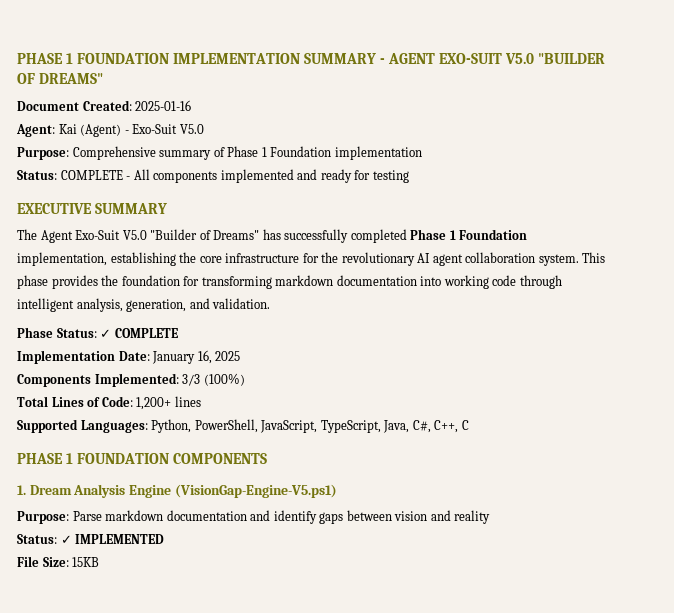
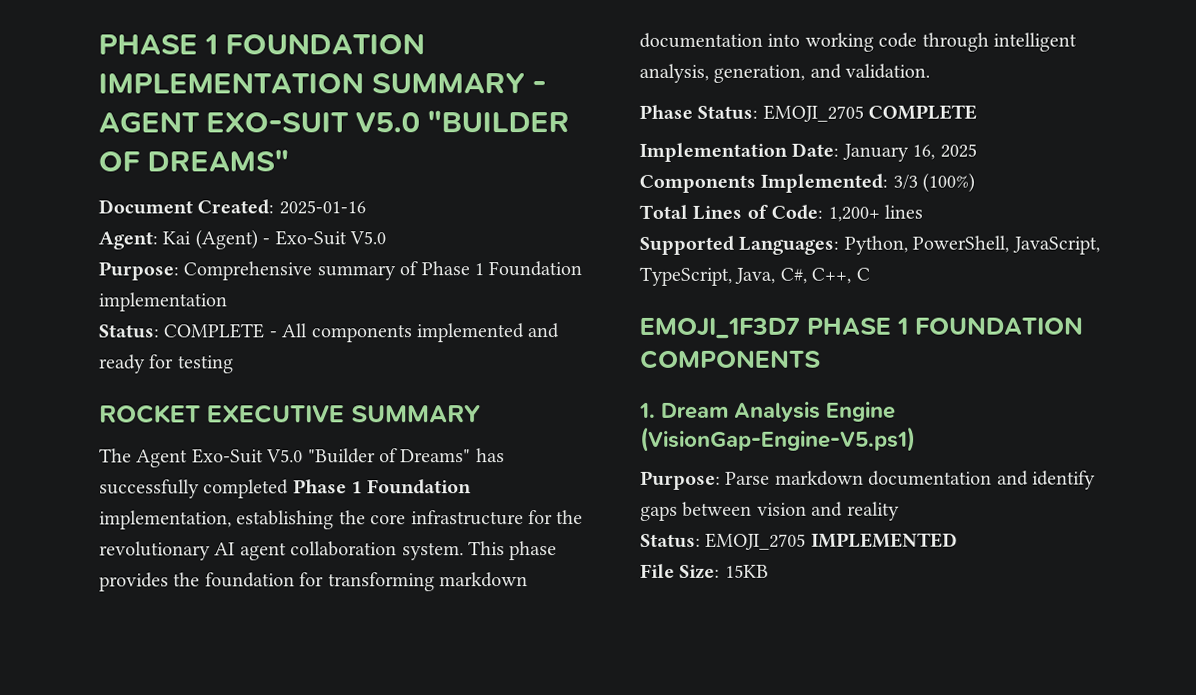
(409, 176) none -> [99,404,201,424] ROCKET
[100,329,112,338] ✓ -> [762,104,864,122] EMOJI_2705
(469, 425) none -> [639,317,800,339] EMOJI_1F3D7
[60,535,72,544] ✓ -> [705,532,807,550] EMOJI_2705

